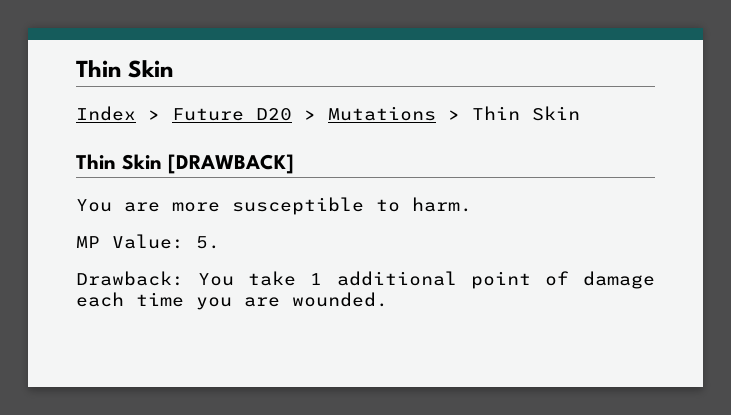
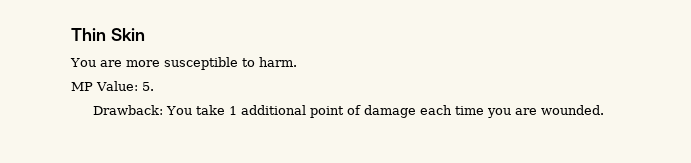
[76,60,173,78] [76,106,580,121] [76,154,294,174] Thin Skin // Index > Future D20 > Mutations > Thin Skin // Thin Skin [DRAWBACK] -> [71,28,145,41] Thin Skin

